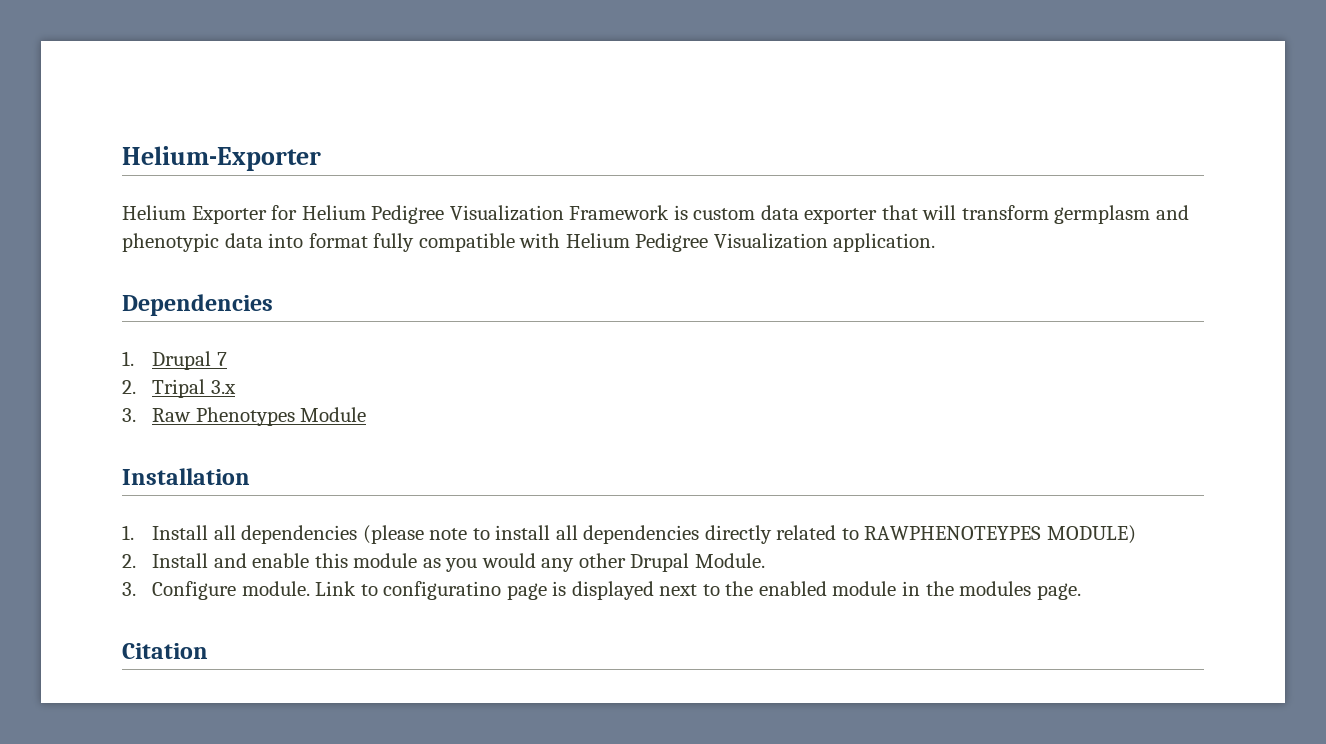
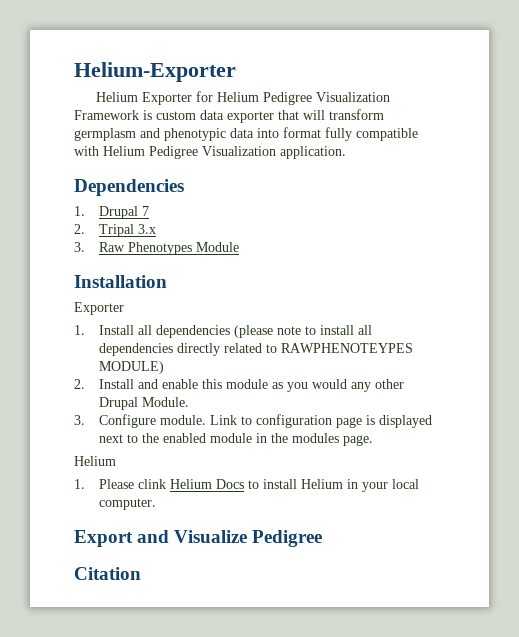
(250, 476) none -> [74,302,124,315] // Exporter
[383,581,502,600] configuratino -> [256,414,333,428] configuration
(1081, 591) none -> [74,456,116,466] [74,479,420,492] [99,498,157,510] [74,530,323,547] // Helium // 1. Please clink Helium Docs to install Helium in your local computer. // Export and Visualize Pedigree

